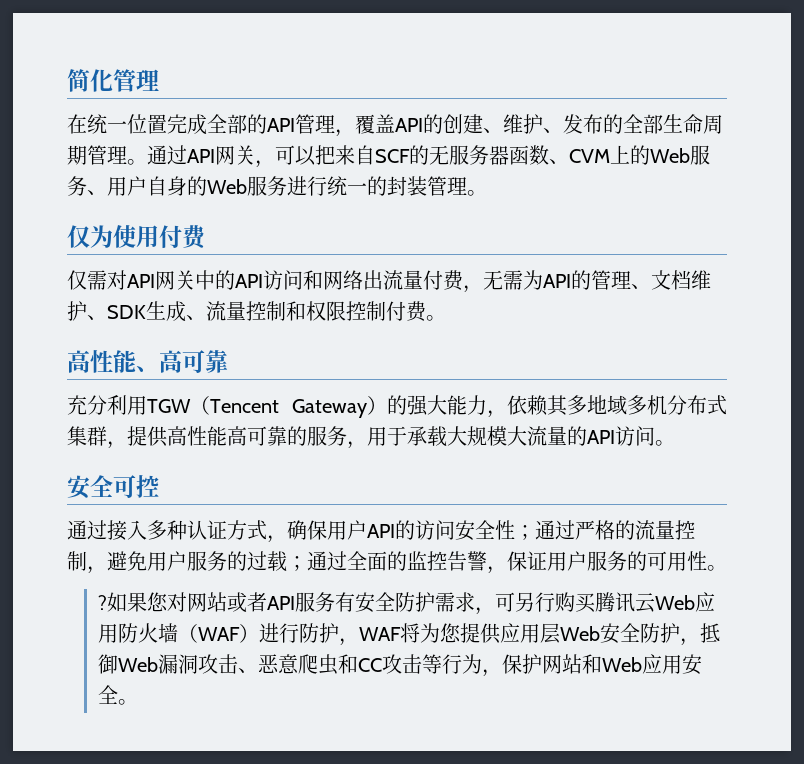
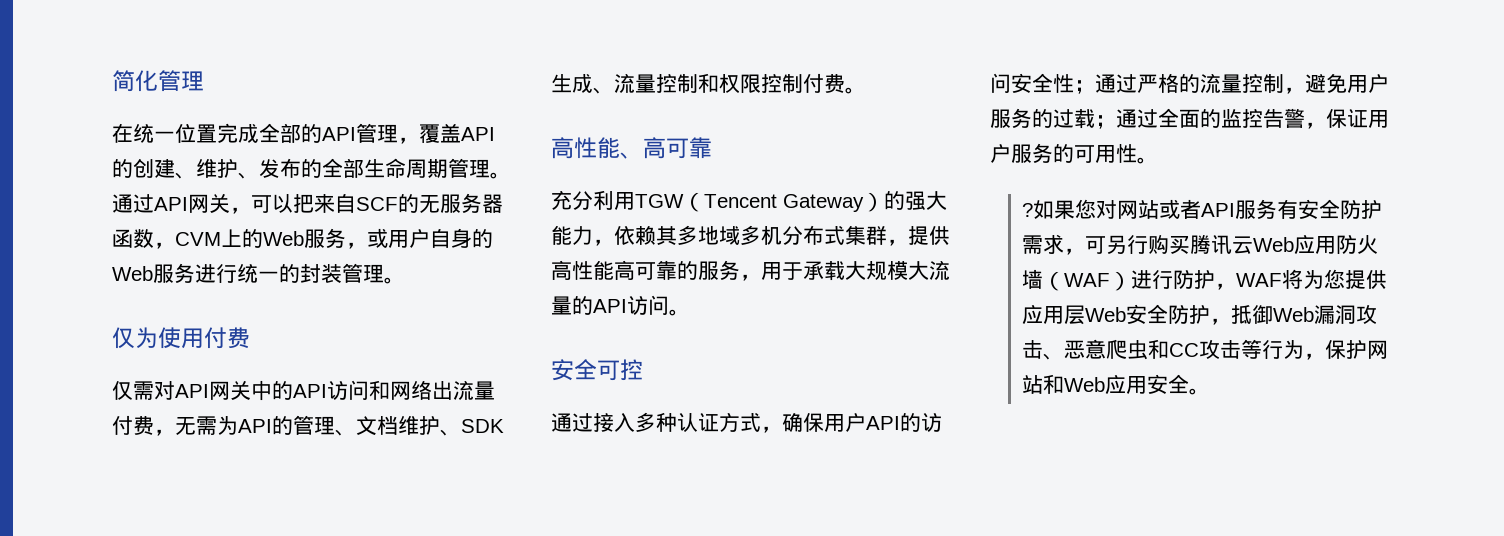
[549,159,569,164] 、 -> [154,242,175,249] ，
[87,190,107,195] 、 -> [346,228,388,249] ，或

